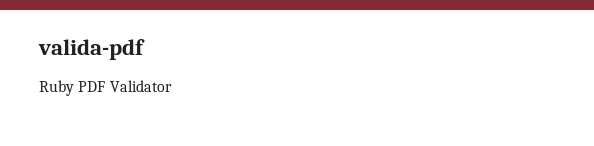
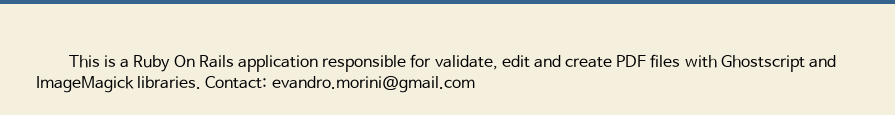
[38,39,145,60] [39,80,172,96] valida-pdf // Ruby PDF Validator -> [68,54,837,72] [36,76,475,93] This is a Ruby On Rails application responsible for validate, edit and create PDF files with Ghostscript and ImageMagick libraries. Contact: evandro.morini@gmail.com

